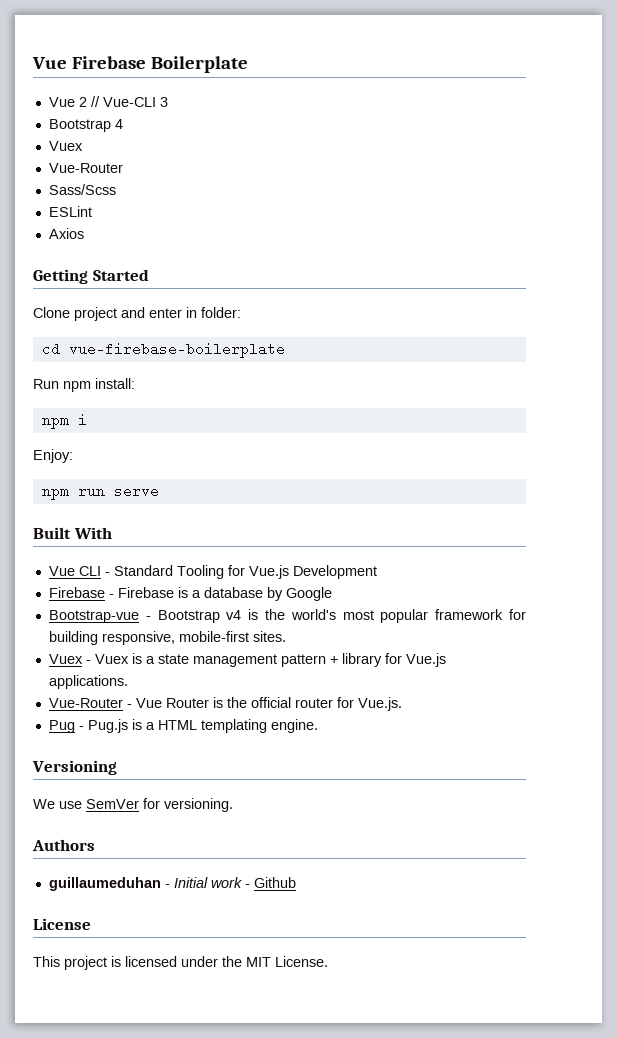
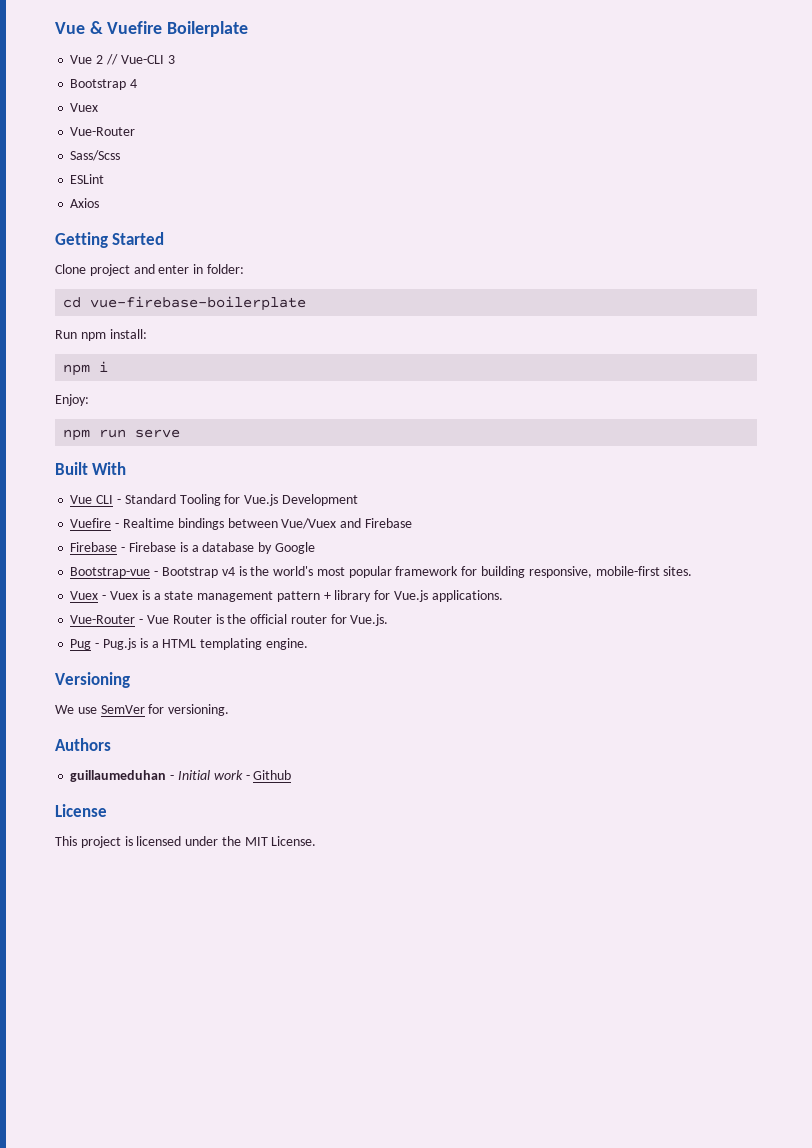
[32,56,146,69] Vue Firebase -> [55,21,163,34] Vue & Vuefire
(377, 572) none -> [70,518,412,530] // Vuefire - Realtime bindings between Vue/Vuex and Firebase

